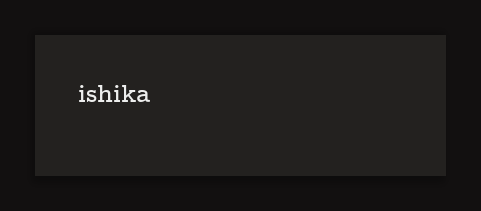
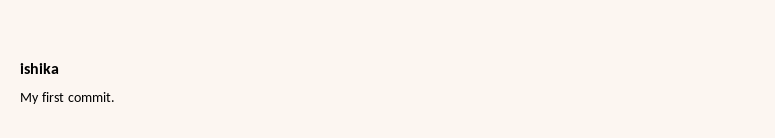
(150, 93) none -> [20,92,115,104] // My first commit.

